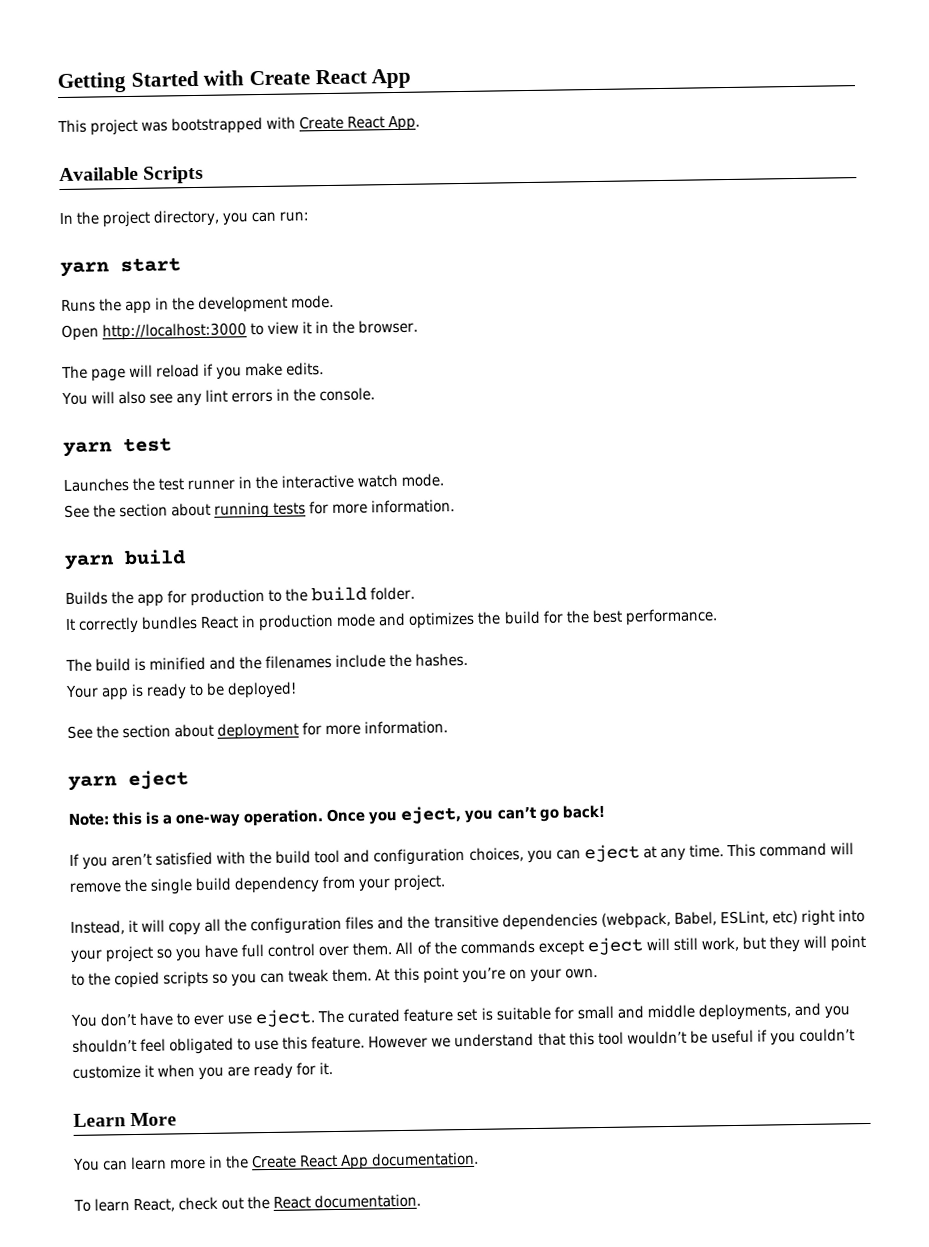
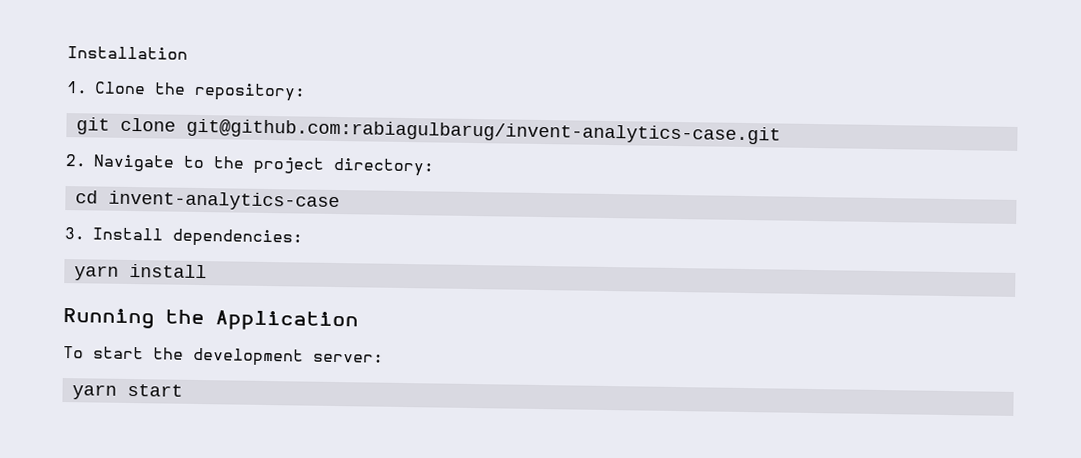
[57,68,412,94] [57,115,421,136] [59,165,205,184] [59,209,310,228] [60,257,181,278] [61,294,335,315] [61,319,419,342] [61,362,325,382] [61,387,376,407] [63,437,172,458] [63,473,445,492] [64,499,456,519] [64,549,186,570] [65,586,416,607] [65,608,718,634] [65,652,469,672] [65,681,298,701] [67,720,449,740] [68,770,189,791] [68,804,605,828] [69,842,854,870] [69,874,447,895] [70,909,865,936] [70,934,867,963] [71,967,598,989] [70,1002,850,1028] [72,1028,855,1055] [72,1062,334,1081] [73,1112,178,1127] [72,1151,480,1171] [73,1193,422,1213] Getting Started with Create React App // This project was bootstrapped with Create React App. // Available Scripts // In the project directory, you can run: // yarn start // Runs the app in the development mode. // Open http://localhost:3000 to view it in the browser. // The page will reload if you make edits. // You will also see any lint errors in the console. // yarn test // Launches the test runner in the interactive watch mode. // See the section about running tests for more information. // yarn build // Builds the app for production to the build folder. // It correctly bundles React in production mode and optimizes the build for the best performance. // The build is minified and the filenames include the hashes. // Your app is ready to be deployed! // See the section about deployment for more information. // yarn eject // Note: this is a one-way operation. Once you eject, you can’t go back! // If you aren’t satisfied with the build tool and configuration choices, you can eject at any time. This command will remove the single build dependency from your project. // Instead, it will copy all the configuration files and the transitive dependencies (webpack, Babel, ESLint, etc) right into your project so you have full control over them. All of the commands except eject will still work, but they will point to the copied scripts so you can tweak them. At this point you’re on your own. // You don’t have to ever use eject. The curated feature set is suitable for small and middle deployments, and you shouldn’t feel obligated to use this feature. However we understand that this tool wouldn’t be useful if you couldn’t customize it when you are ready for it. // Learn More // You can learn more in the Create React App documentation. // To learn React, check out the React documentation. -> [67,46,188,60] [66,81,306,102] [75,117,781,145] [65,154,435,177] [74,190,340,212] [64,227,303,248] [73,263,207,281] [63,308,359,332] [63,346,384,367] [71,383,183,400] Installation // 1. Clone the repository: // git clone git@github.com:rabiagulbarug/invent-analytics-case.git // 2. Navigate to the project directory: // cd invent-analytics-case // 3. Install dependencies: // yarn install // Running the Application // To start the development server: // yarn start

